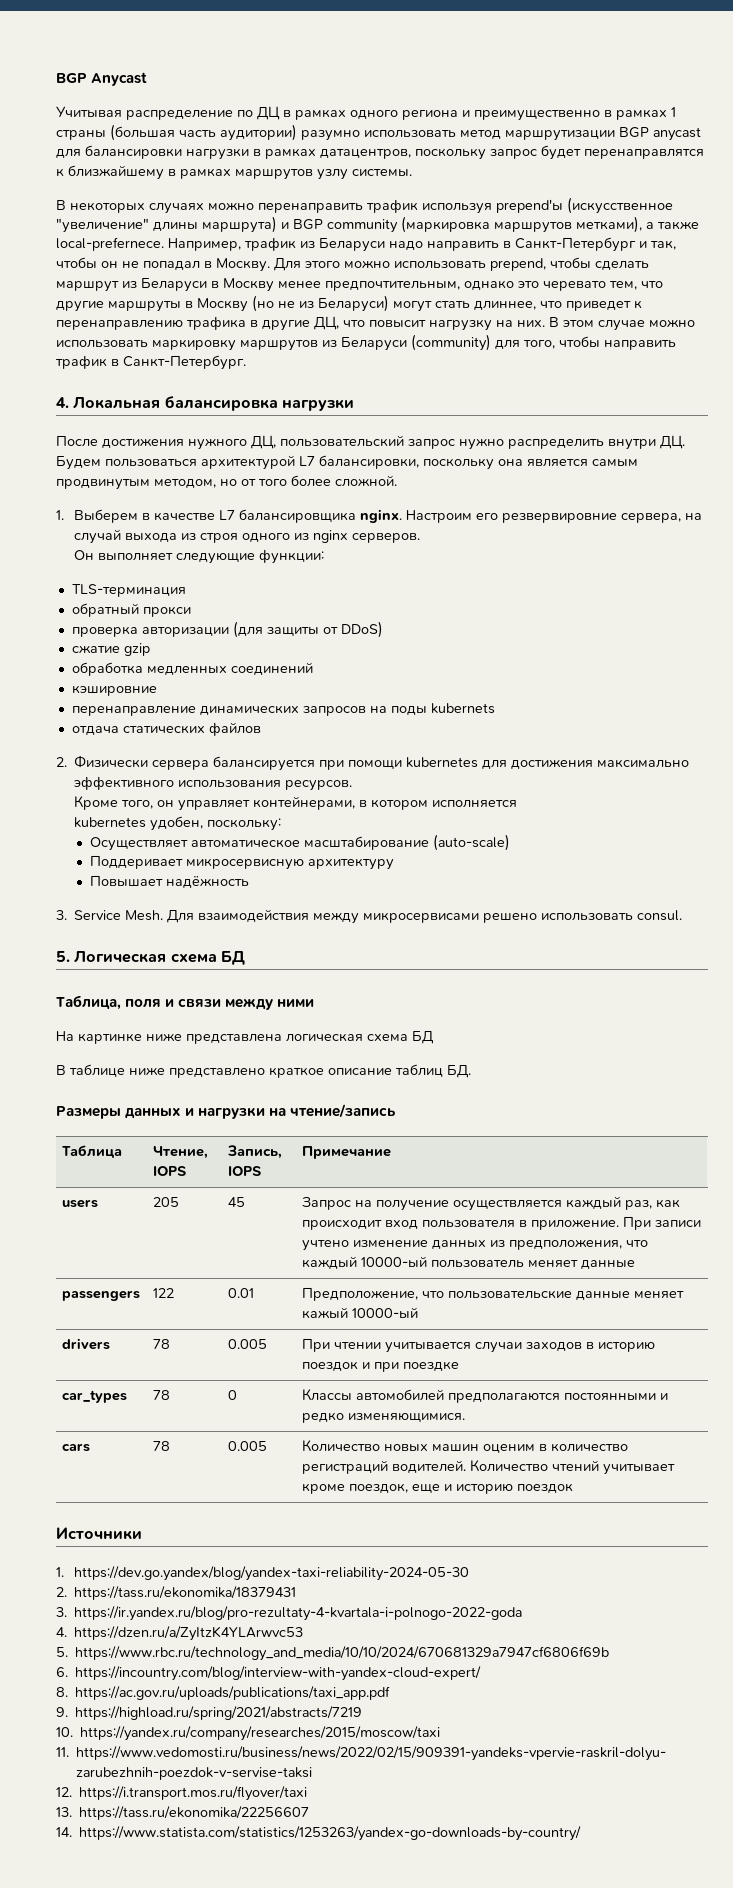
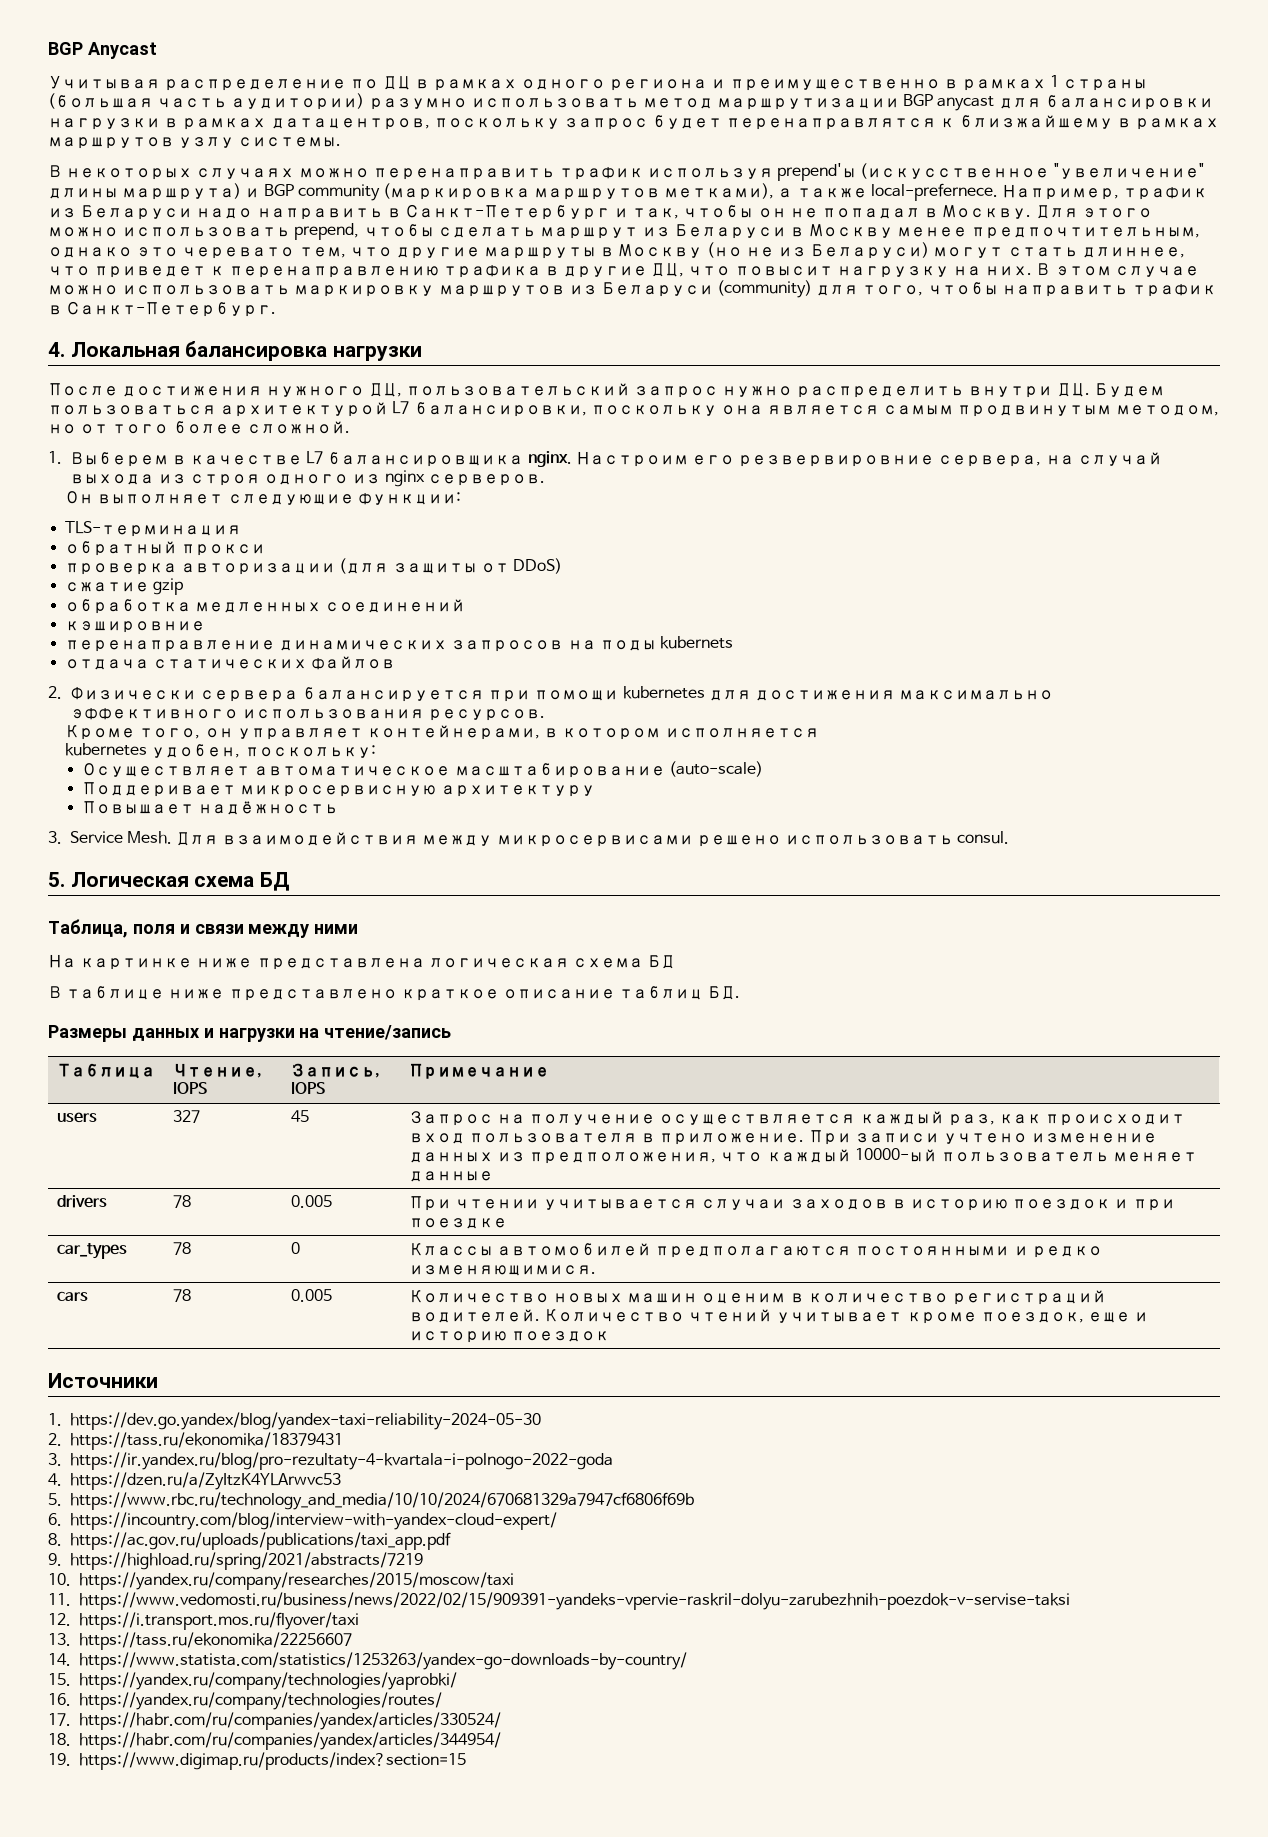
[153,1197,180,1207] 205 -> [172,1110,200,1123] 327
[62,1290,141,1301] [153,1288,175,1298] [228,1288,255,1298] [302,1287,685,1301] [302,1307,419,1319] // passengers | 122 | 0.01 | Предположение, что пользовательские данные меняет кажый 10000-ый -> (493, 1176) none
(582, 1833) none -> [48,1672,457,1690] [48,1692,442,1710] [48,1712,501,1730] [48,1732,501,1750] [48,1752,466,1770] // 15. https://yandex.ru/company/technologies/yaprobki/ // 16. https://yandex.ru/company/technologies/routes/ // 17. https://habr.com/ru/companies/yandex/articles/330524/ // 18. https://habr.com/ru/companies/yandex/articles/344954/ // 19. https://www.digimap.ru/products/index?section=15

